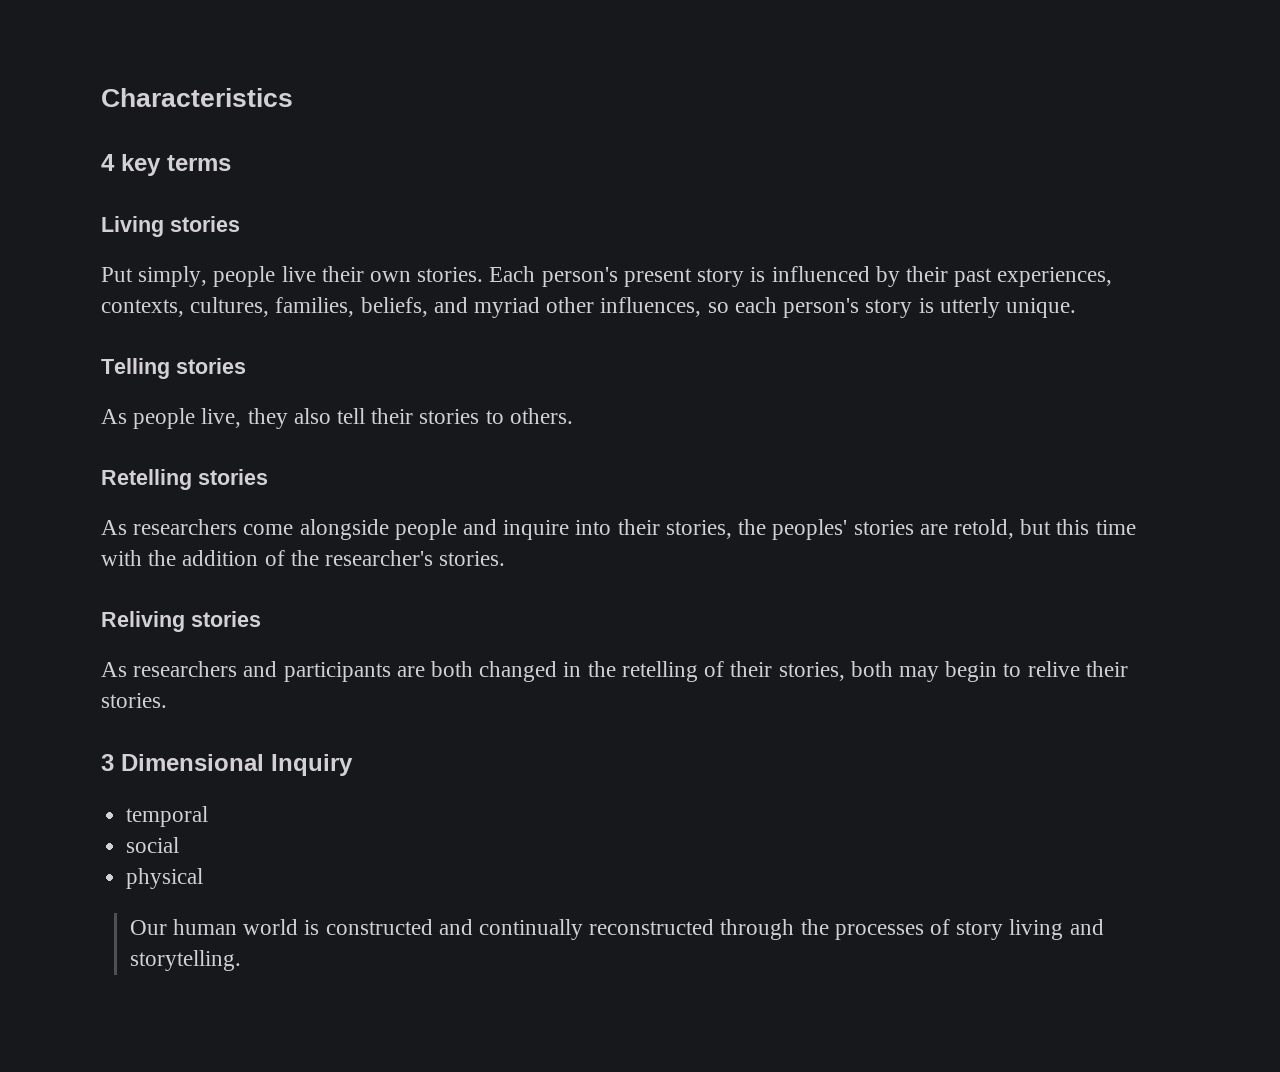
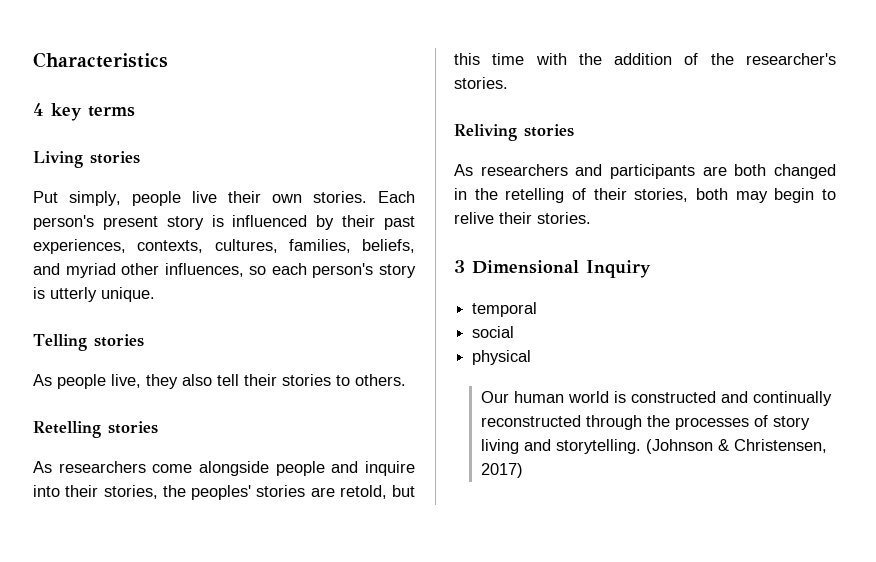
(241, 960) none -> [645,439,827,454] [480,463,523,478] (Johnson & Christensen, 2017)

